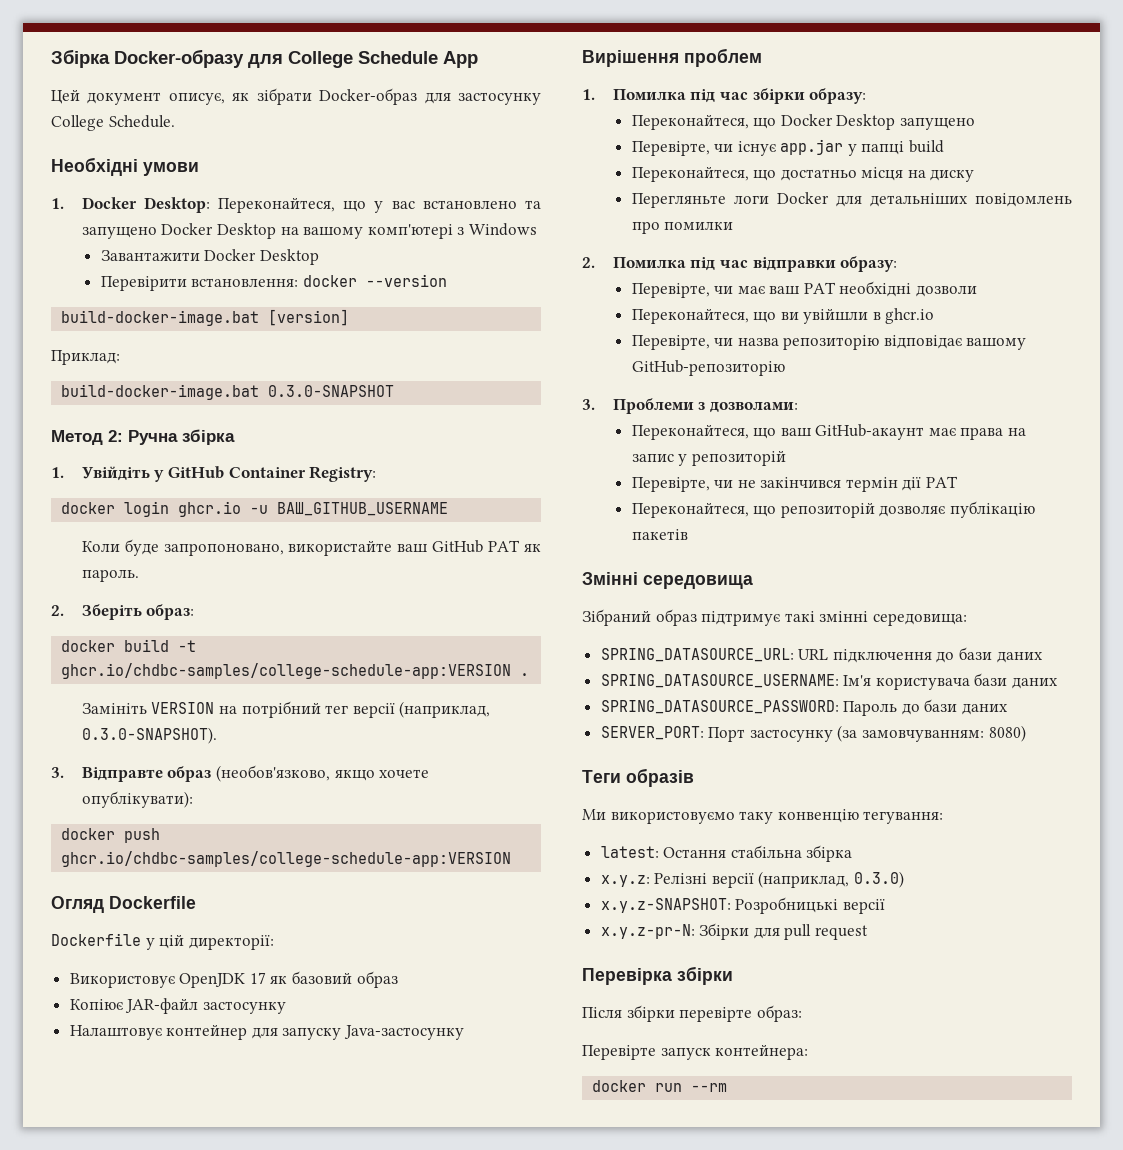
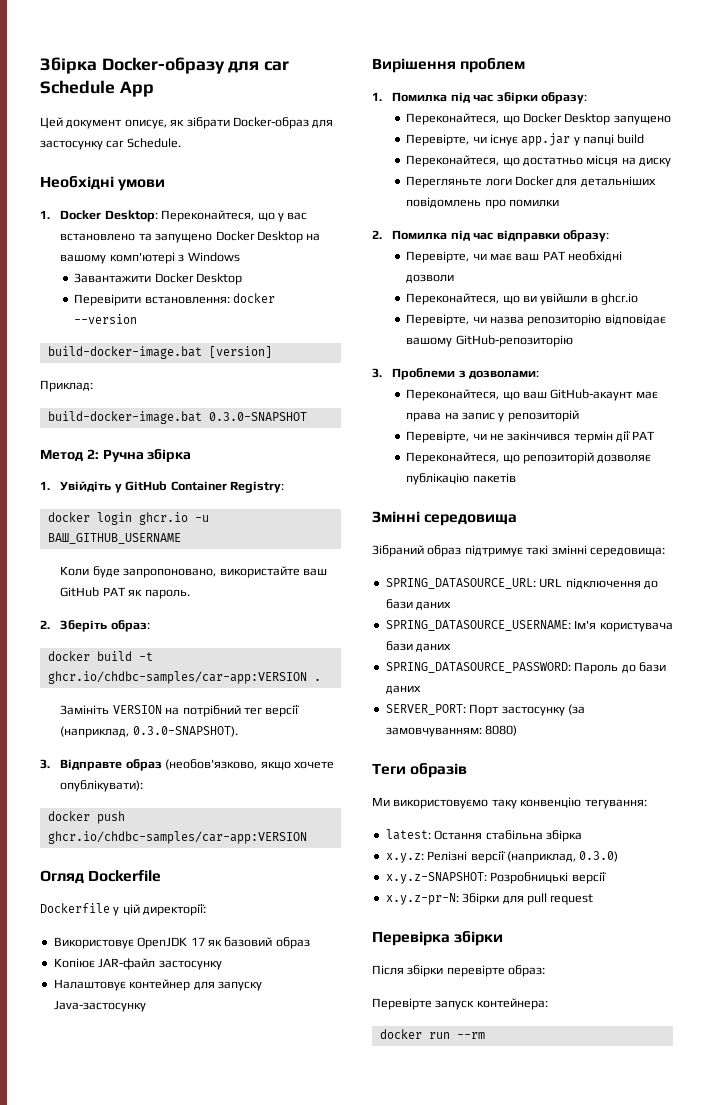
[288,51,353,68] College -> [264,61,290,71] car
[51,115,104,131] College -> [106,140,125,148] car
[61,663,512,679] ghcr.io/chdbc-samples/college-schedule-app:VERSION -> [47,671,307,684] ghcr.io/chdbc-samples/car-app:VERSION
[61,851,512,867] ghcr.io/chdbc-samples/college-schedule-app:VERSION -> [47,831,307,844] ghcr.io/chdbc-samples/car-app:VERSION

